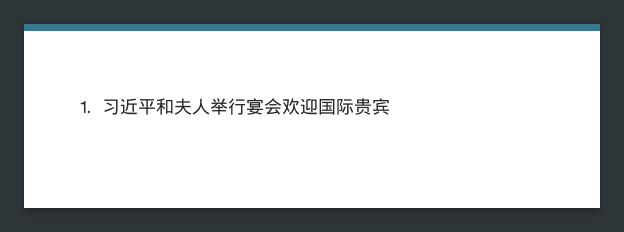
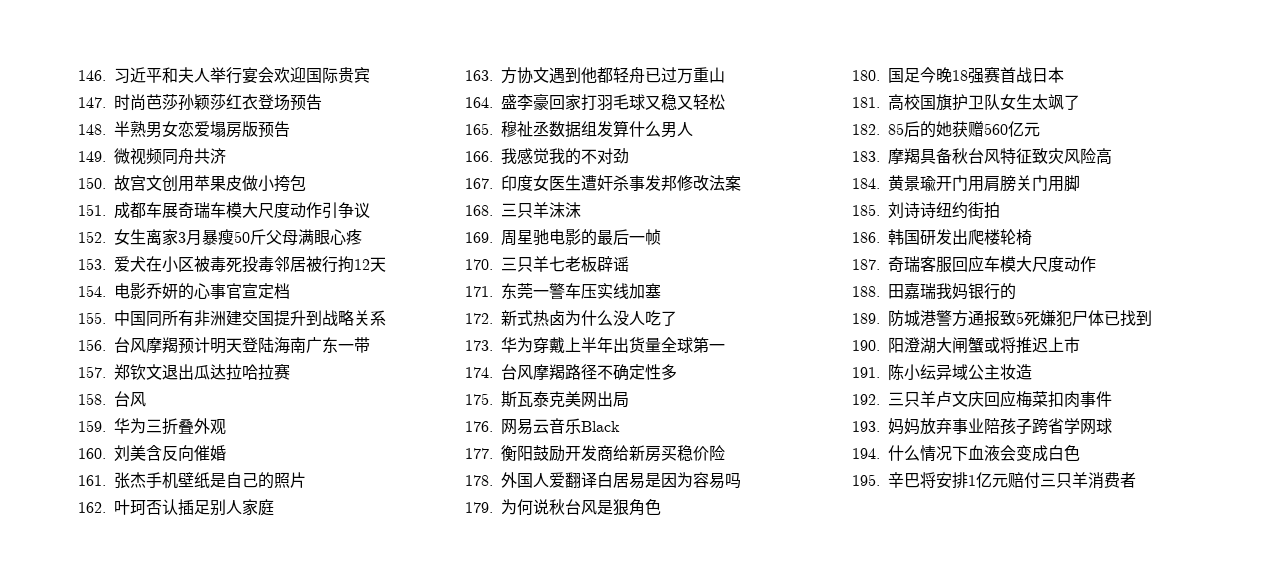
[80,101,91,113] 1. -> [78,70,106,81] 146.
(391, 106) none -> [78,94,322,111] [78,121,290,138] [78,148,226,165] [78,175,306,192] [78,202,370,219] [78,229,362,246] [78,256,386,273] [78,283,290,300] [78,310,386,327] [78,337,370,354] [78,363,290,381] [78,391,146,407] [78,418,226,435] [78,445,226,461] [78,472,306,489] [78,499,274,516] [465,67,725,84] [465,94,725,111] [465,120,693,138] [465,148,629,165] [465,175,741,191] [465,202,581,218] [465,229,661,246] [465,256,629,272] [465,283,661,300] [465,310,677,326] [465,337,725,354] [465,364,677,381] [465,391,629,408] [465,418,620,435] [465,445,725,462] [465,472,741,489] [465,499,661,516] [852,66,1064,84] [852,94,1080,111] [852,121,1040,138] [852,148,1112,165] [852,175,1080,192] [852,202,1000,219] [852,229,1032,246] [852,255,1096,273] [852,283,1016,300] [852,310,1152,327] [852,337,1080,354] [852,364,1032,381] [852,390,1112,408] [852,418,1112,435] [852,445,1080,462] [852,472,1136,489] // 147.时尚芭莎孙颖莎红衣登场预告 // 148.半熟男女恋爱塌房版预告 // 149.微视频同舟共济 // 150.故宫文创用苹果皮做小挎包 // 151.成都车展奇瑞车模大尺度动作引争议 // 152.女生离家3月暴瘦50斤父母满眼心疼 // 153.爱犬在小区被毒死投毒邻居被行拘12天 // 154.电影乔妍的心事官宣定档 // 155.中国同所有非洲建交国提升到战略关系 // 156.台风摩羯预计明天登陆海南广东一带 // 157.郑钦文退出瓜达拉哈拉赛 // 158.台风 // 159.华为三折叠外观 // 160.刘美含反向催婚 // 161.张杰手机壁纸是自己的照片 // 162.叶珂否认插足别人家庭 // 163.方协文遇到他都轻舟已过万重山 // 164.盛李豪回家打羽毛球又稳又轻松 // 165.穆祉丞数据组发算什么男人 // 166.我感觉我的不对劲 // 167.印度女医生遭奸杀事发邦修改法案 // 168.三只羊沫沫 // 169.周星驰电影的最后一帧 // 170.三只羊七老板辟谣 // 171.东莞一警车压实线加塞 // 172.新式热卤为什么没人吃了 // 173.华为穿戴上半年出货量全球第一 // 174.台风摩羯路径不确定性多 // 175.斯瓦泰克美网出局 // 176.网易云音乐Black // 177.衡阳鼓励开发商给新房买稳价险 // 178.外国人爱翻译白居易是因为容易吗 // 179.为何说秋台风是狠角色 // 180.国足今晚18强赛首战日本 // 181.高校国旗护卫队女生太飒了 // 182. 85后的她获赠560亿元 // 183.摩羯具备秋台风特征致灾风险高 // 184.黄景瑜开门用肩膀关门用脚 // 185.刘诗诗纽约街拍 // 186.韩国研发出爬楼轮椅 // 187.奇瑞客服回应车模大尺度动作 // 188.田嘉瑞我妈银行的 // 189.防城港警方通报致5死嫌犯尸体已找到 // 190.阳澄湖大闸蟹或将推迟上市 // 191.陈小纭异域公主妆造 // 192.三只羊卢文庆回应梅菜扣肉事件 // 193.妈妈放弃事业陪孩子跨省学网球 // 194.什么情况下血液会变成白色 // 195.辛巴将安排1亿元赔付三只羊消费者

